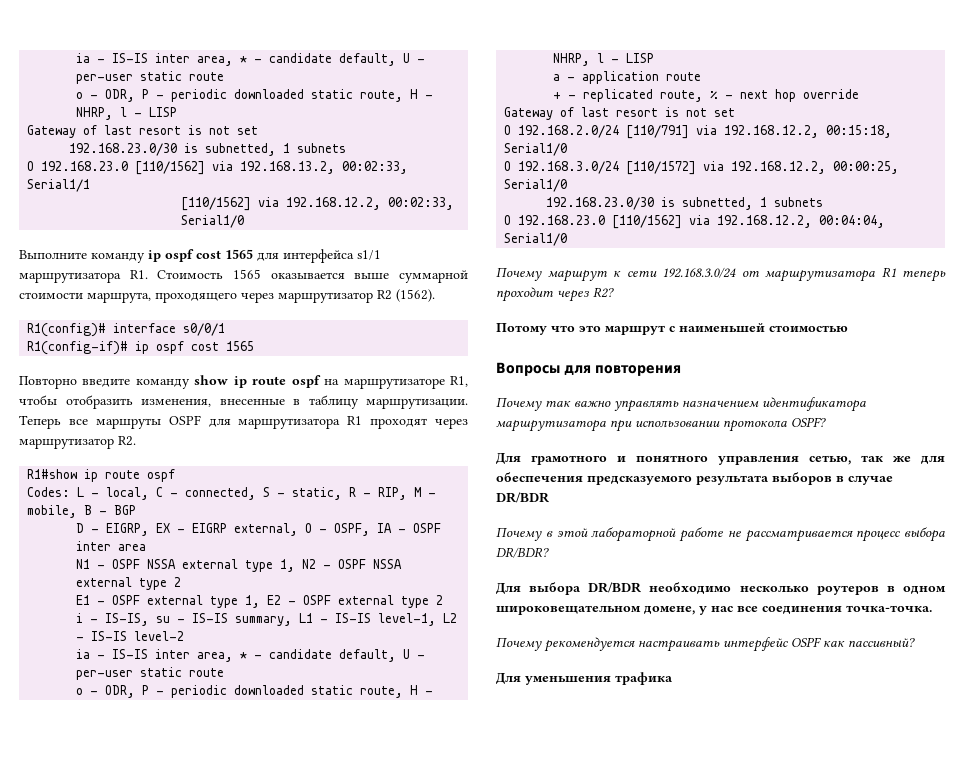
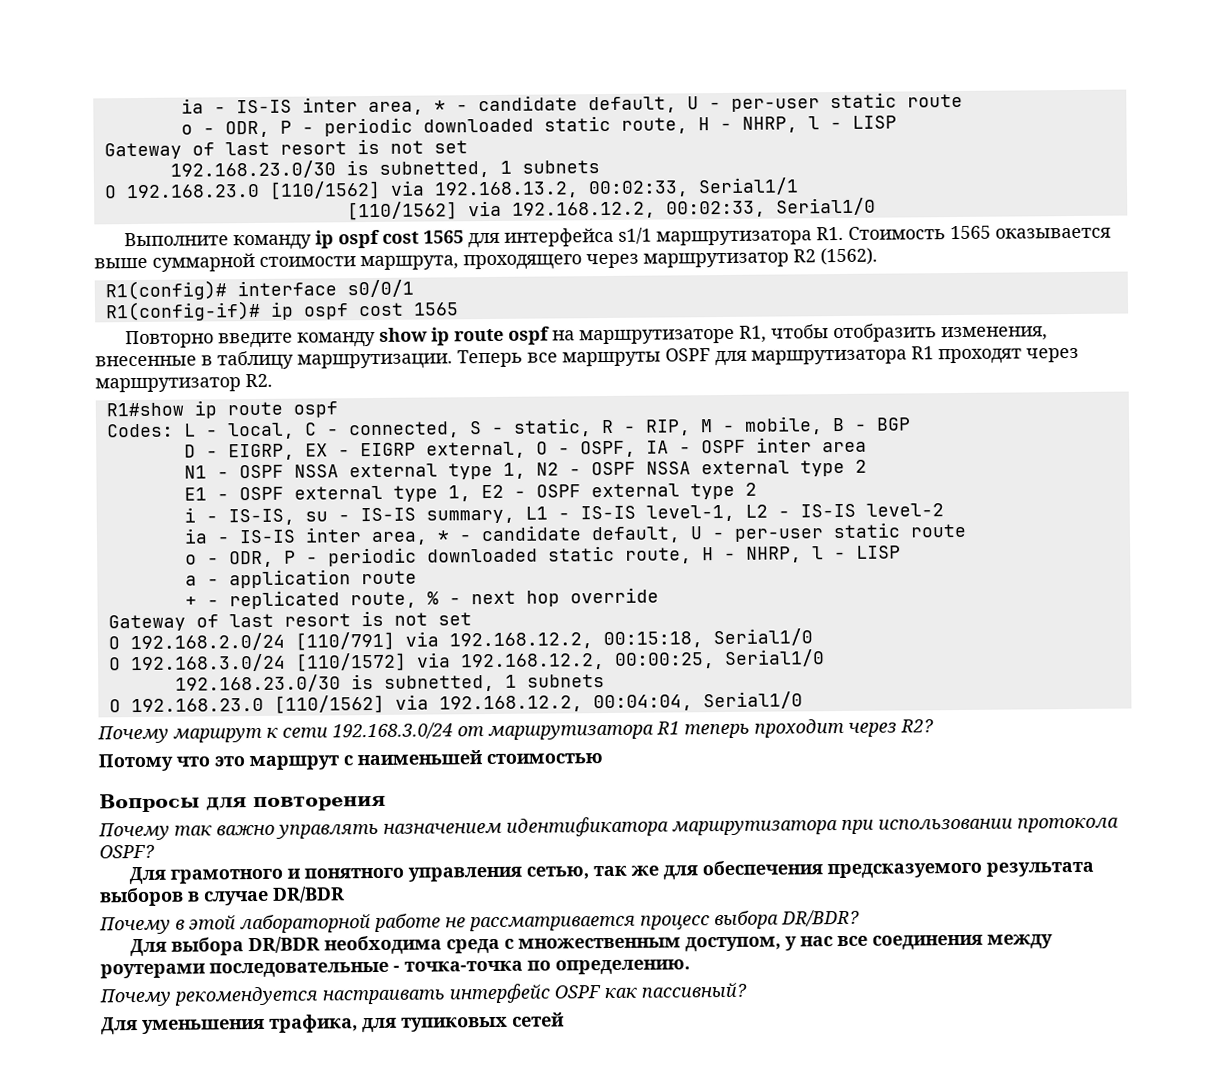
[649,582,946,595] [496,605,932,615] необходимо несколько роутеров в одном широковещательном домене, у нас все соединения точка-точка. -> [324,934,1054,955] [100,959,690,979] необходима среда с множественным доступом, у нас все соединения между роутерами последовательные - точка-точка по определению.
[615,672,673,685] трафика -> [269,1012,565,1033] трафика, для тупиковых сетей

